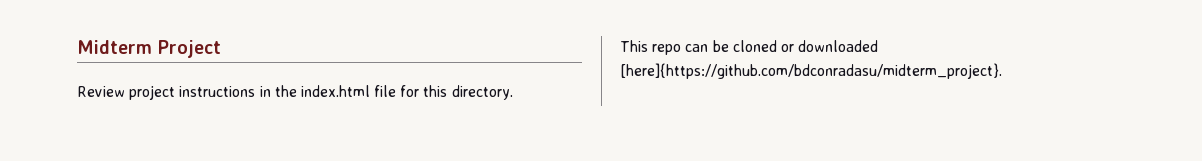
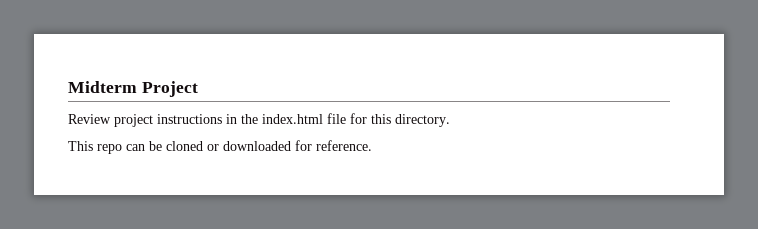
[620,63,1002,79] [here]{https://github.com/bdconradasu/midterm_project}. -> [295,140,372,151] for reference.

